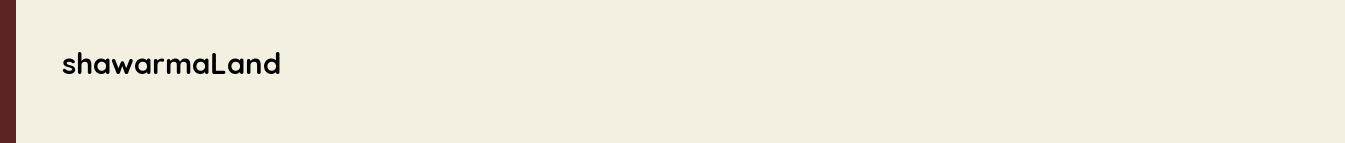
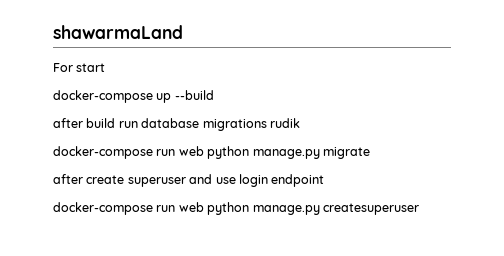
(281, 63) none -> [53,63,106,72] [53,90,214,103] [53,118,300,131] [53,146,370,159] [53,174,325,187] [53,202,419,215] // For start // docker-compose up --build // after build run database migrations rudik // docker-compose run web python manage.py migrate // after create superuser and use login endpoint // docker-compose run web python manage.py createsuperuser

